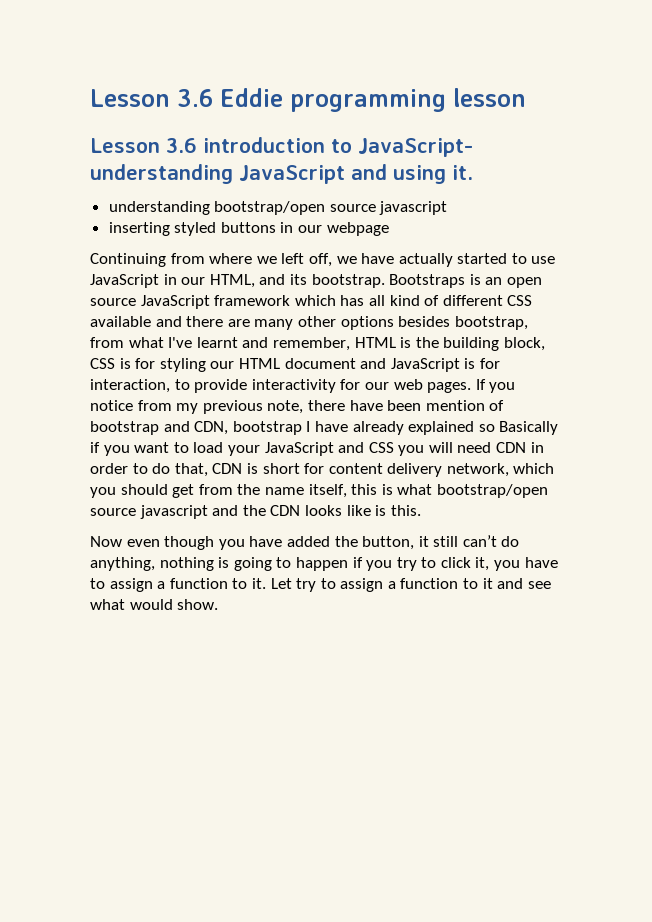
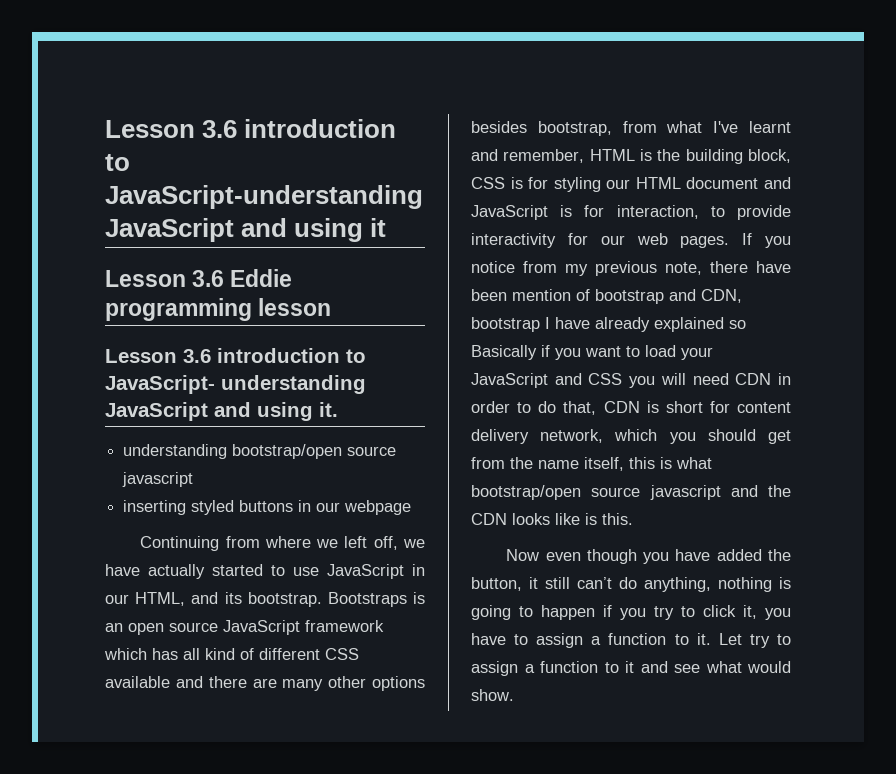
[90,89,213,107] Lesson 3.6 -> [105,119,397,138] [105,154,130,171] [105,185,423,209] [105,218,387,242] [105,270,225,287] Lesson 3.6 introduction to JavaScript-understanding JavaScript and using it // Lesson 3.6

